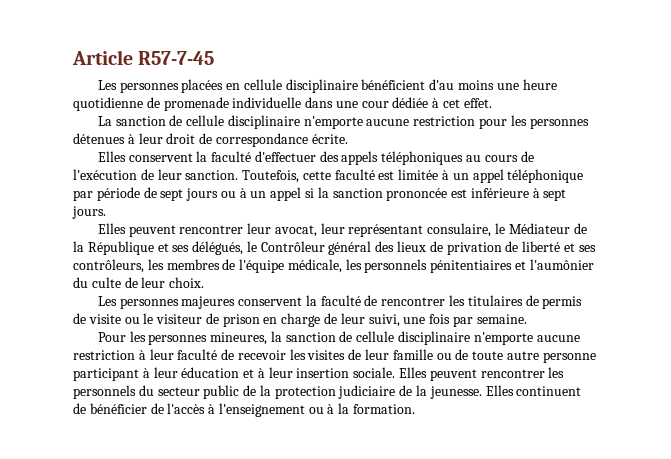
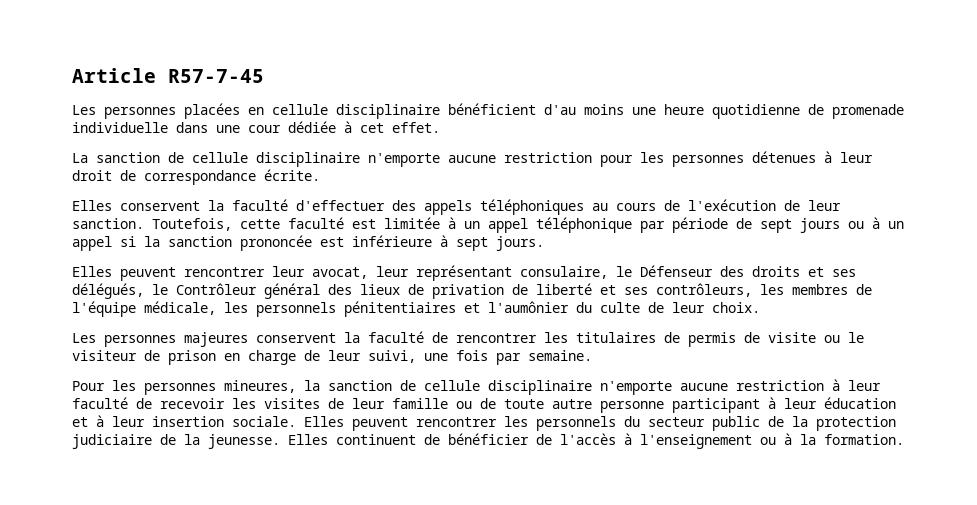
[508,223,587,234] [73,241,154,255] Médiateur de la République -> [640,265,800,277] Défenseur des droits

